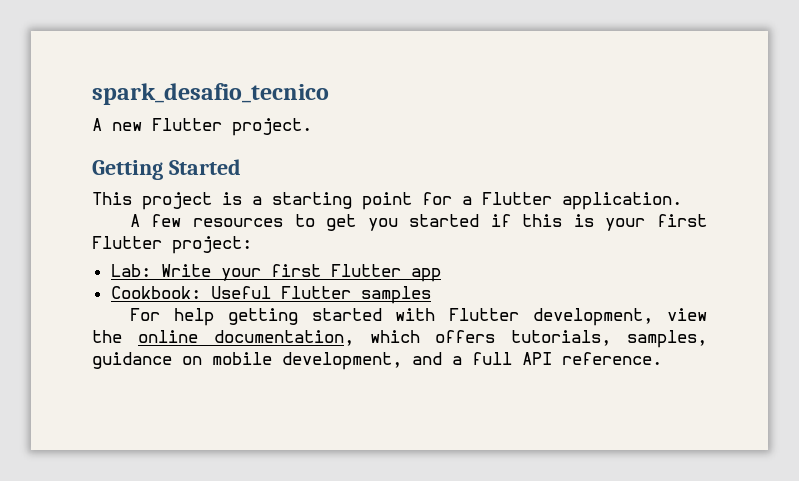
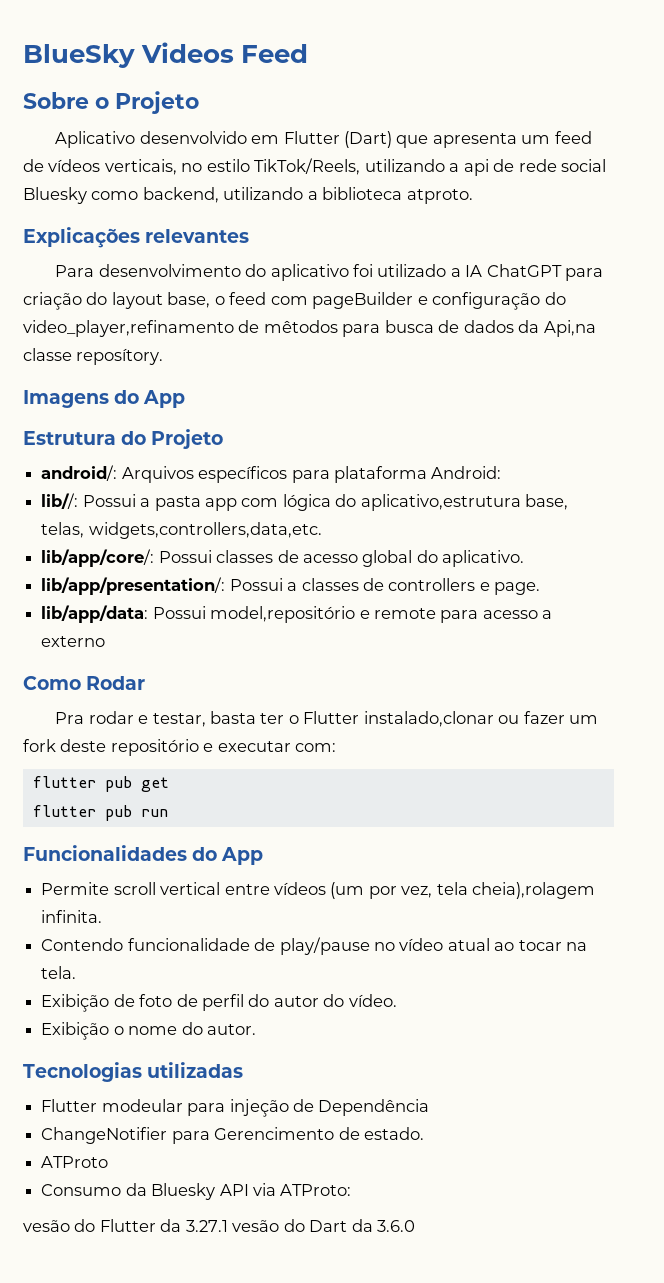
[92,83,329,105] [92,118,312,136] [92,159,241,180] [92,192,682,210] [129,214,707,231] [92,236,252,254] [110,264,441,282] [110,286,431,304] [129,308,707,326] [92,330,707,348] [92,352,662,370] spark_desafio_tecnico // A new Flutter project. // Getting Started // This project is a starting point for a Flutter application. // A few resources to get you started if this is your first Flutter project: // Lab: Write your first Flutter app // Cookbook: Useful Flutter samples // For help getting started with Flutter development, view the online documentation, which offers tutorials, samples, guidance on mobile development, and a full API reference. -> [23,42,309,68] [23,91,199,114] [55,131,592,148] [23,158,607,176] [23,187,473,204] [23,227,250,248] [55,264,604,281] [23,292,566,310] [23,320,596,337] [23,348,164,365] [23,390,186,408] [23,429,224,449] [41,465,502,483] [41,493,569,511] [41,522,322,539] [41,549,525,567] [41,577,541,595] [41,605,553,623] [41,636,106,647] [23,676,146,690] [55,711,599,727] [23,739,337,756] [32,776,169,792] [32,805,168,821] [23,845,264,865] [41,882,596,899] [41,910,103,923] [41,937,588,955] [41,966,77,979] [41,994,397,1012] [41,1022,256,1040] [23,1062,244,1082] [41,1099,430,1117] [41,1127,424,1144] [41,1156,109,1168] [41,1183,352,1200] [23,1219,416,1232] BlueSky Videos Feed // Sobre o Projeto // Aplicativo desenvolvido em Flutter (Dart) que apresenta um feed de vídeos verticais, no estilo TikTok/Reels, utilizando a api de rede social Bluesky como backend, utilizando a biblioteca atproto. // Explicações relevantes // Para desenvolvimento do aplicativo foi utilizado a IA ChatGPT para criação do layout base, o feed com pageBuilder e configuração do video_player,refinamento de mêtodos para busca de dados da Api,na classe reposítory. // Imagens do App // Estrutura do Projeto // android/: Arquivos específicos para plataforma Android: // lib//: Possui a pasta app com lógica do aplicativo,estrutura base, telas, widgets,controllers,data,etc. // lib/app/core/: Possui classes de acesso global do aplicativo. // lib/app/presentation/: Possui a classes de controllers e page. // lib/app/data: Possui model,repositório e remote para acesso a externo // Como Rodar // Pra rodar e testar, basta ter o Flutter instalado,clonar ou fazer um fork deste repositório e executar com: // flutter pub get // flutter pub run // Funcionalidades do App // Permite scroll vertical entre vídeos (um por vez, tela cheia),rolagem infinita. // Contendo funcionalidade de play/pause no vídeo atual ao tocar na tela. // Exibição de foto de perfil do autor do vídeo. // Exibição o nome do autor. // Tecnologias utilizadas // Flutter modeular para injeção de Dependência // ChangeNotifier para Gerencimento de estado. // ATProto // Consumo da Bluesky API via ATProto: // vesão do Flutter da 3.27.1 vesão do Dart da 3.6.0

